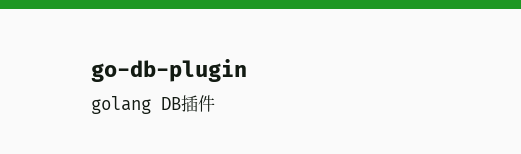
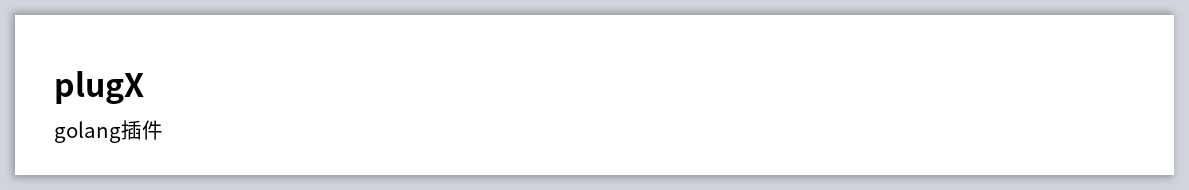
[91,59,247,82] go-db-plugin -> [54,71,144,105] plugX
[161,97,181,110] DB -> (121, 132) none

